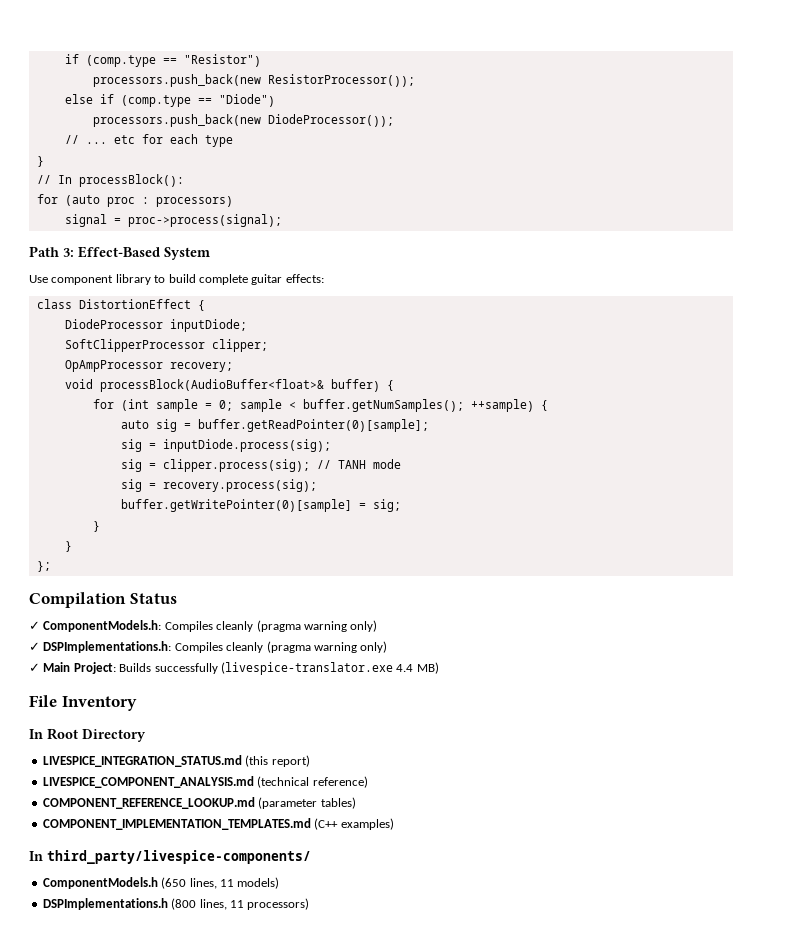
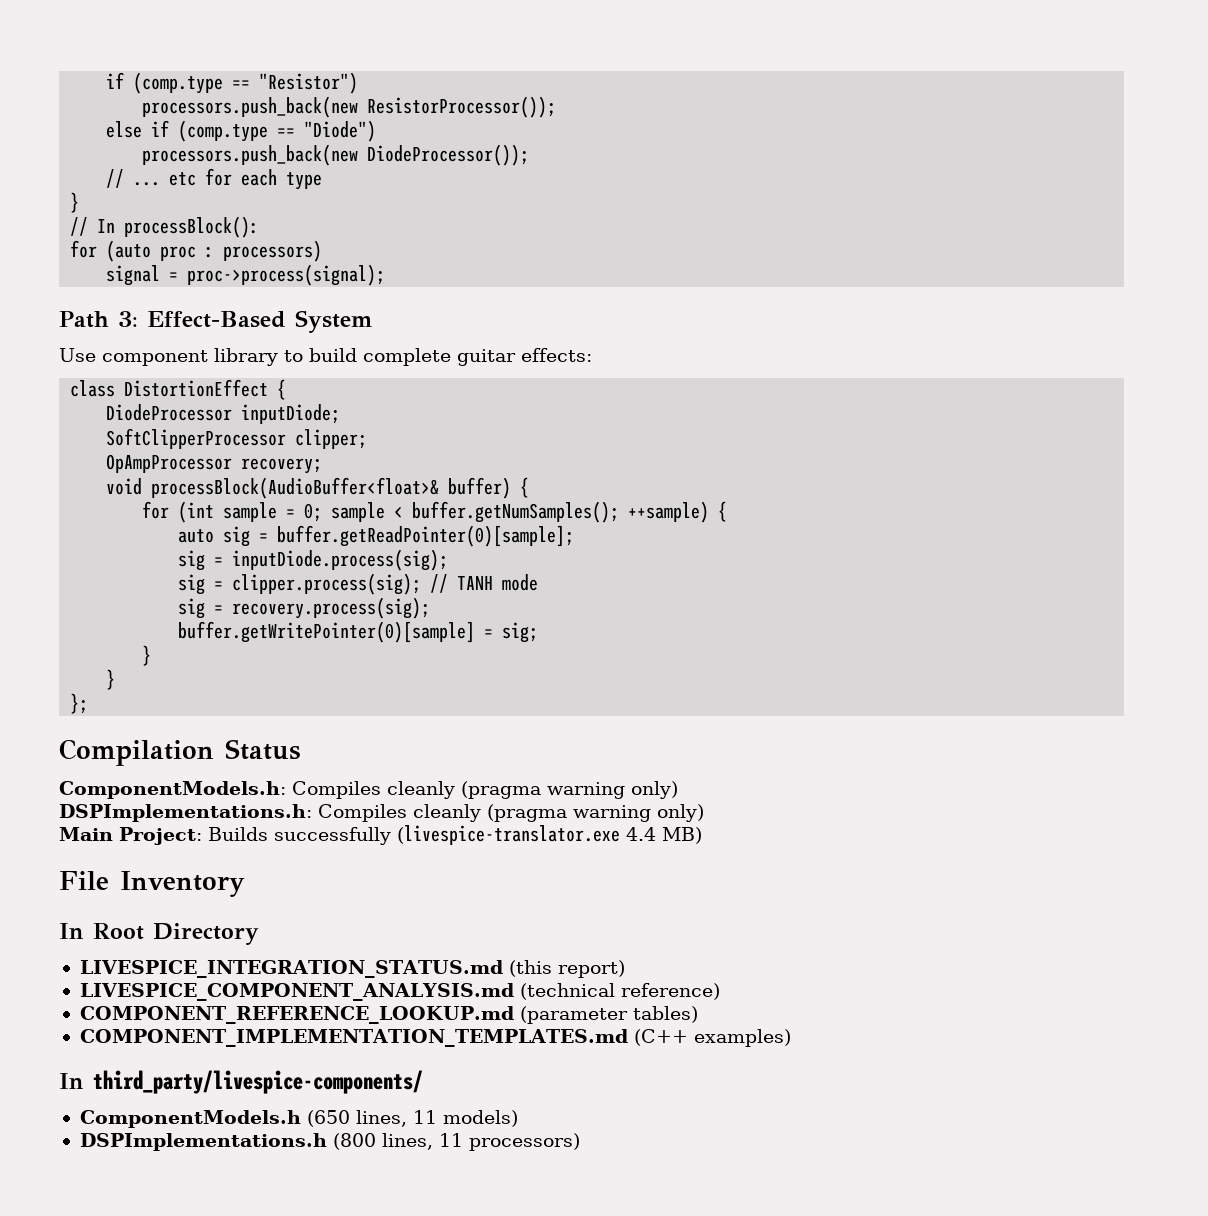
[29,621,40,630] ✓ -> (301, 749) none
[29,642,40,651] ✓ -> (678, 790) none
[29,663,40,672] ✓ -> (704, 813) none

